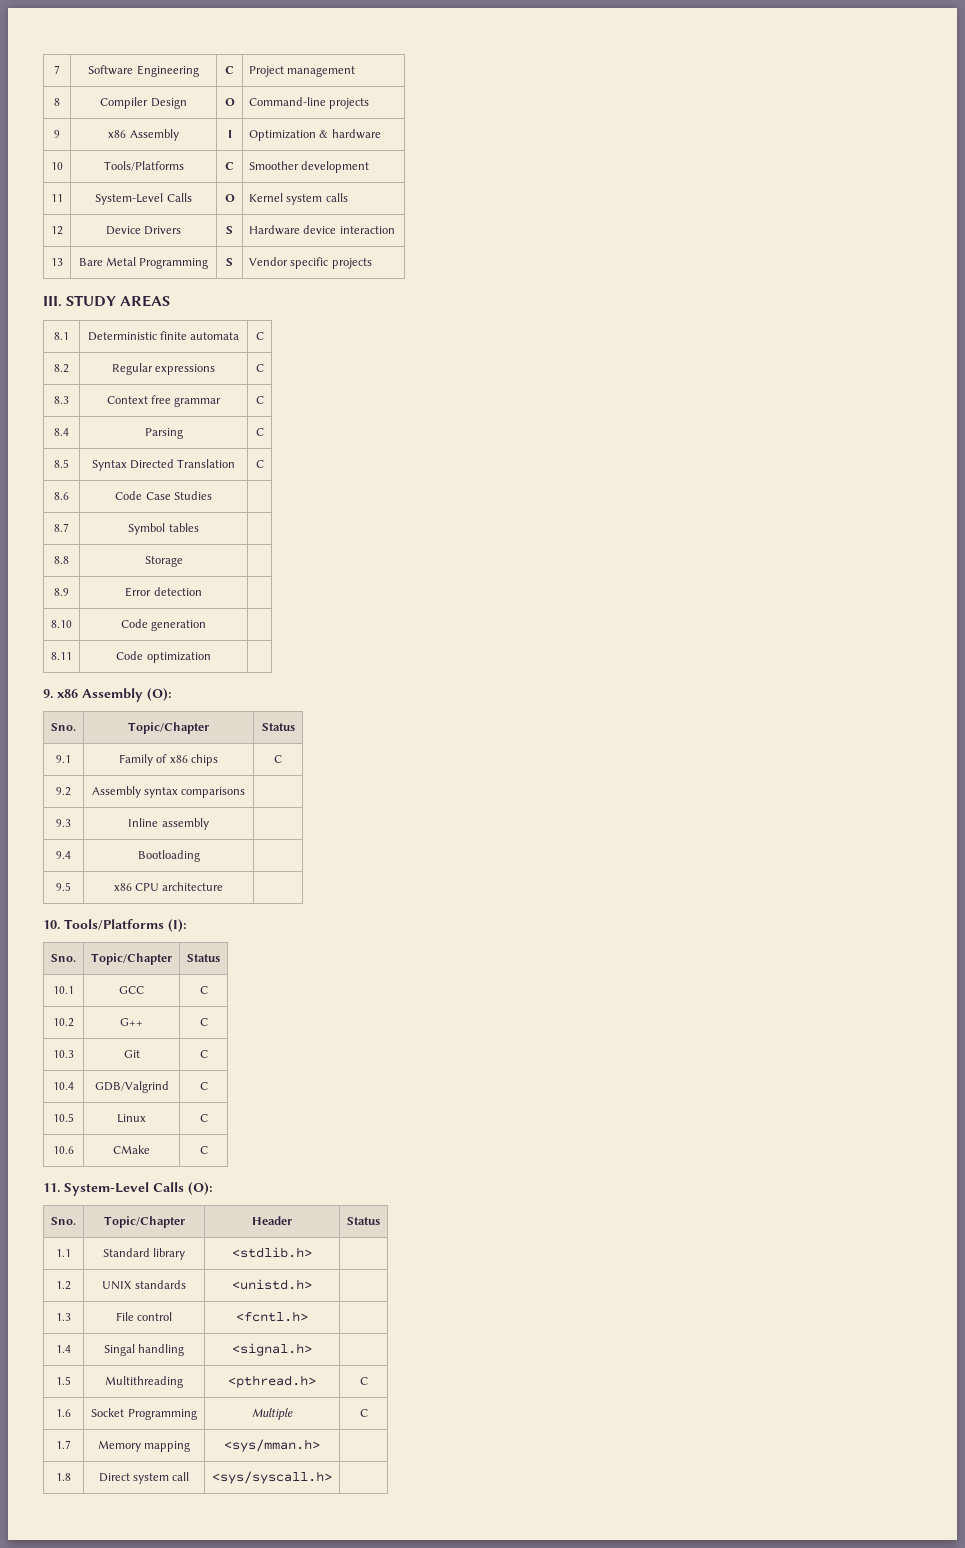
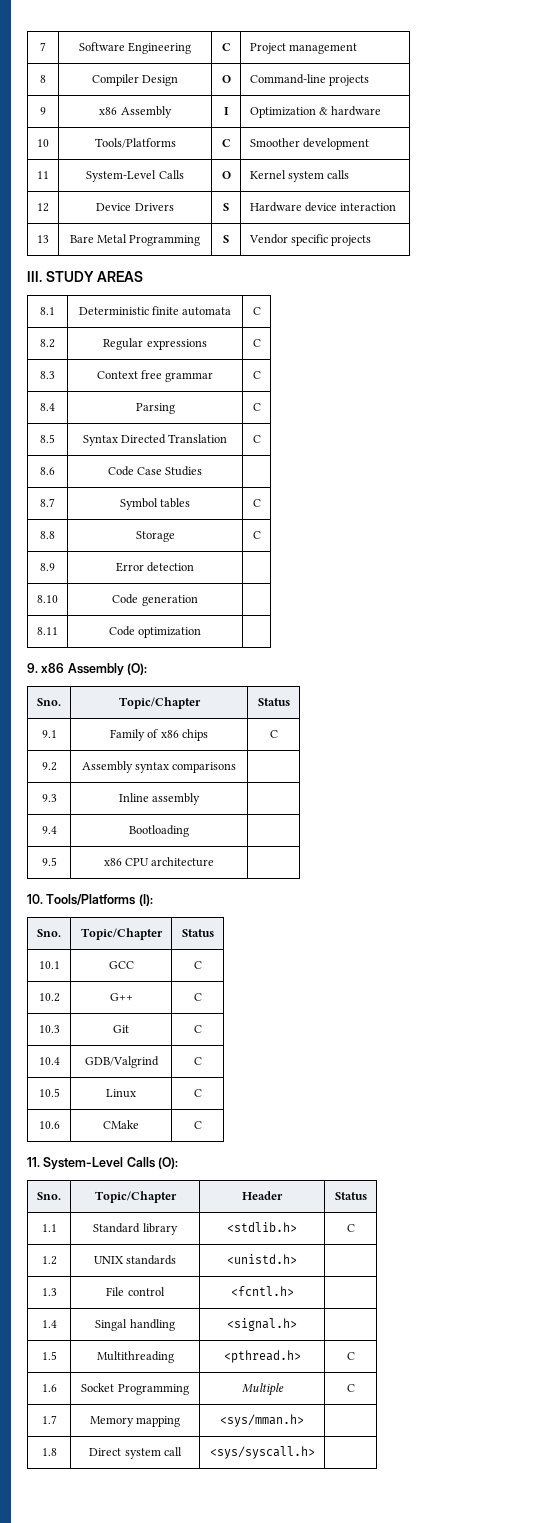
(199, 527) none -> [252,499,261,507] C
(183, 561) none -> [252,531,261,539] C
(312, 1252) none -> [346,1224,355,1232] C

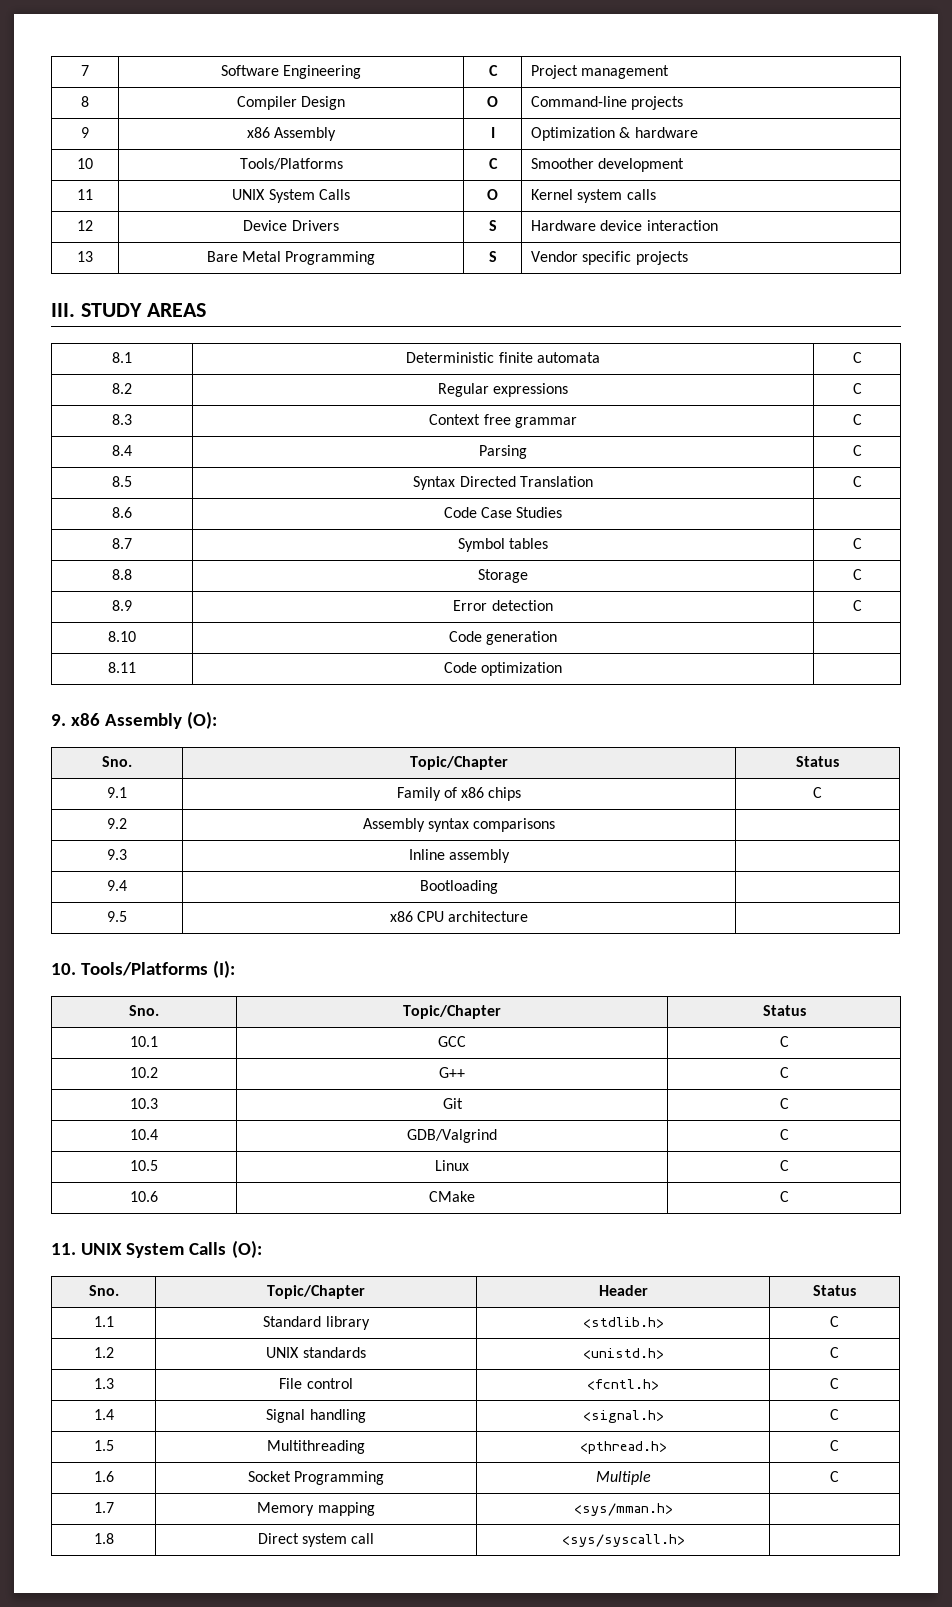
[86,170,157,182] System-Level -> [232,189,315,203] UNIX System
(195, 567) none -> [852,600,862,611] C
[43,1157,124,1170] System-Level -> [81,1243,185,1258] UNIX System
(297, 1259) none -> [830,1347,839,1358] C
(294, 1291) none -> [830,1378,839,1389] C
[95,1319,128,1331] Singal -> [266,1409,306,1423] Signal
(297, 1324) none -> [830,1409,839,1420] C

